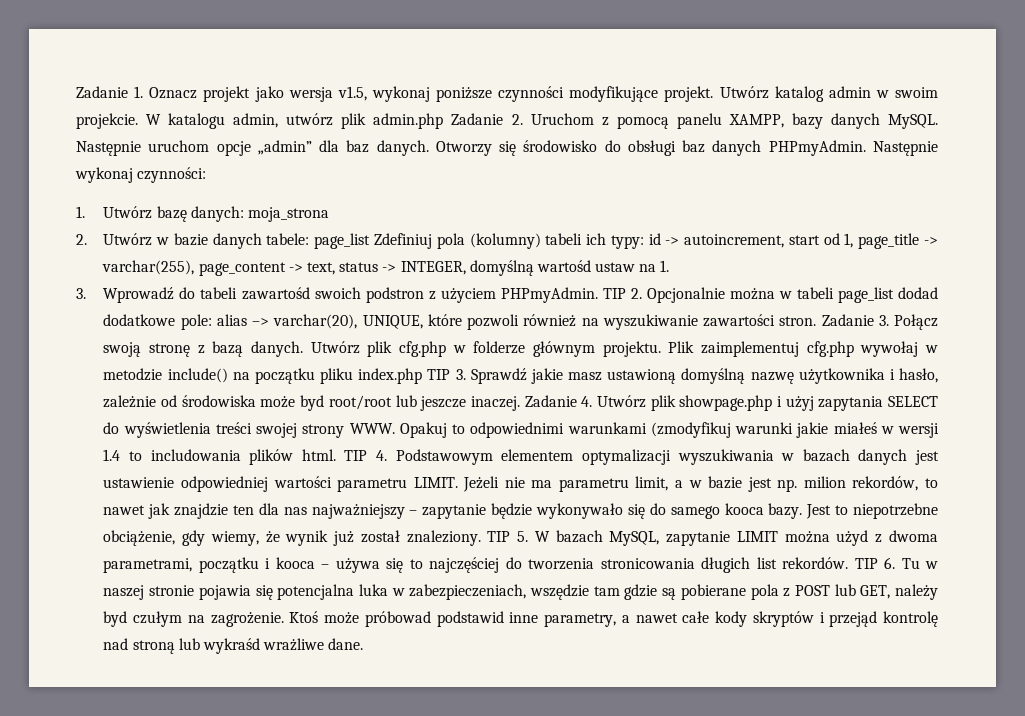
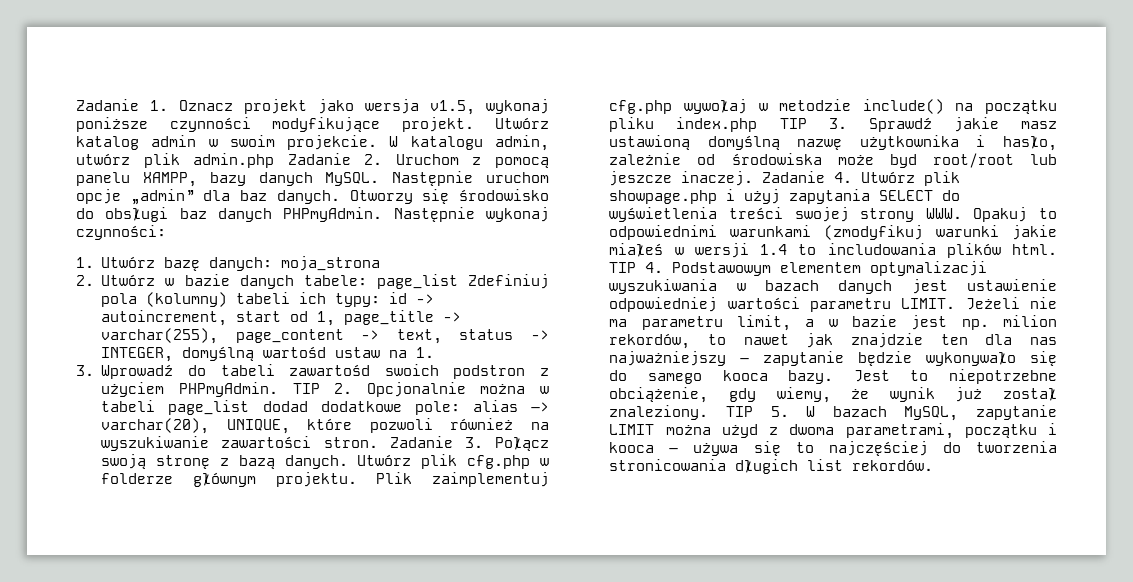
[854,557,938,569] [103,584,938,600] [103,611,939,627] [103,638,364,654] TIP 6. Tu w naszej stronie pojawia się potencjalna luka w zabezpieczeniach, wszędzie tam gdzie są pobierane pola z POST lub GET, należy byd czułym na zagrożenie. Ktoś może próbowad podstawid inne parametry, a nawet całe kody skryptów i przejąd kontrolę nad stroną lub wykraśd wrażliwe dane. -> (934, 465) none

